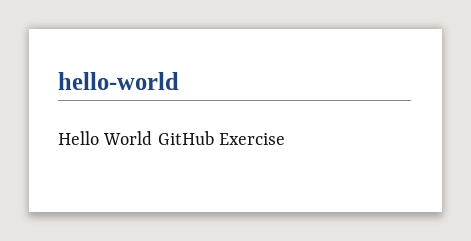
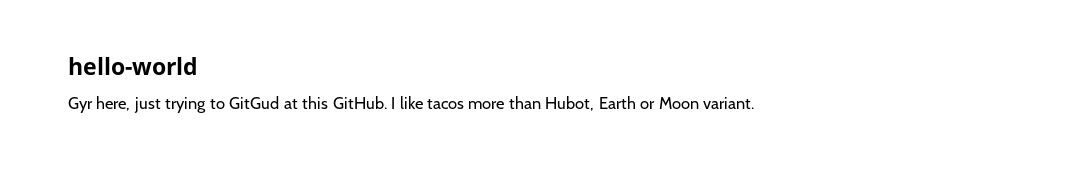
[58,131,286,145] Hello World GitHub Exercise -> [68,96,755,113] Gyr here, just trying to GitGud at this GitHub. I like tacos more than Hubot, Earth or Moon variant.

